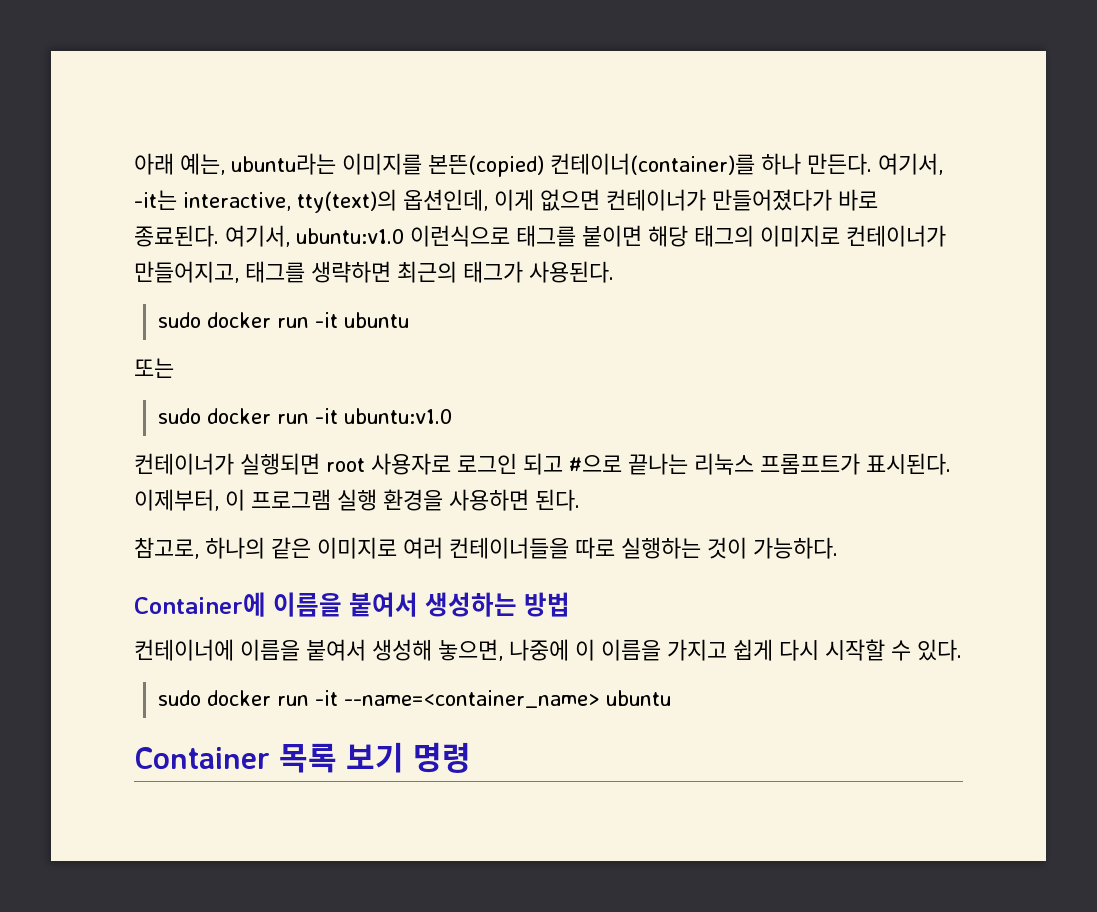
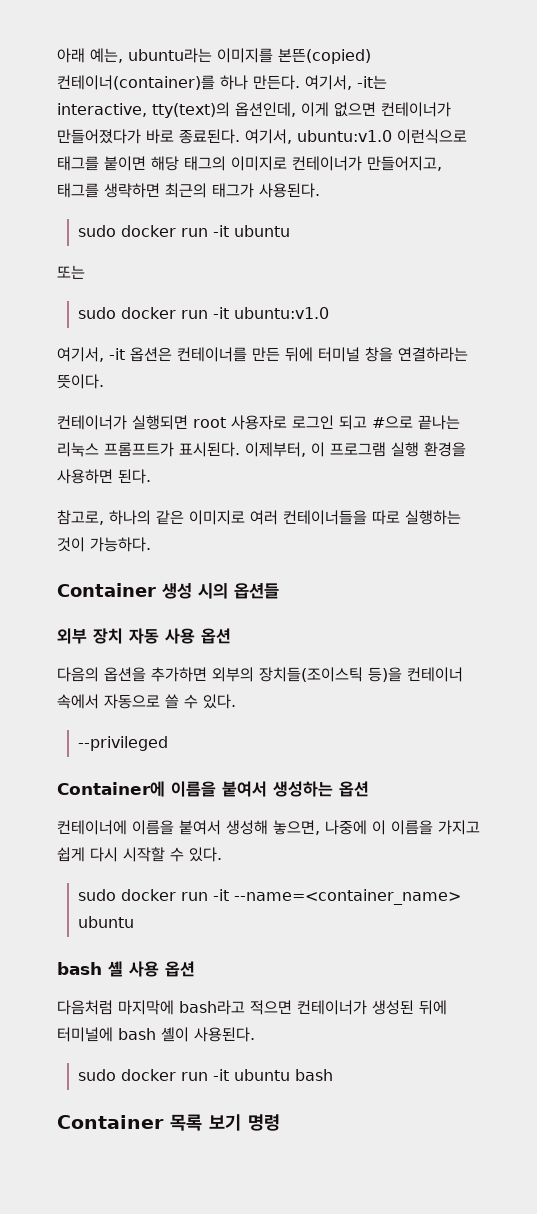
(453, 416) none -> [57,347,468,362] [57,374,104,389] // 여기서, -it 옵션은 컨테이너를 만든 뒤에 터미널 창을 연결하라는 뜻이다.
(838, 548) none -> [57,583,279,599] [57,628,231,644] [57,667,463,682] [57,694,236,709] [78,736,169,751] // Container 생성 시의 옵션들 // 외부 장치 자동 사용 옵션 // 다음의 옵션을 추가하면 외부의 장치들(조이스틱 등)을 컨테이너 속에서 자동으로 쓸 수 있다. // --privileged
[524,592,570,617] 방법 -> [339,781,369,797] 옵션
(672, 698) none -> [57,961,195,977] [57,1000,447,1015] [57,1027,255,1042] [78,1069,334,1081] // bash 셸 사용 옵션 // 다음처럼 마지막에 bash라고 적으면 컨테이너가 생성된 뒤에 터미널에 bash 셸이 사용된다. // sudo docker run -it ubuntu bash

